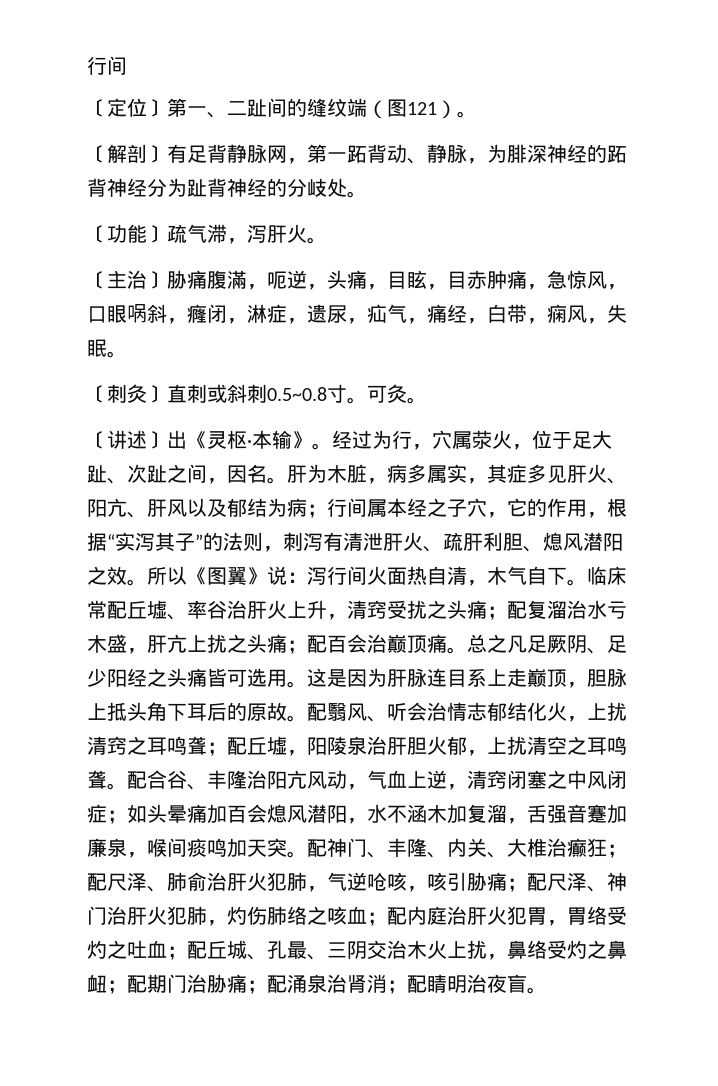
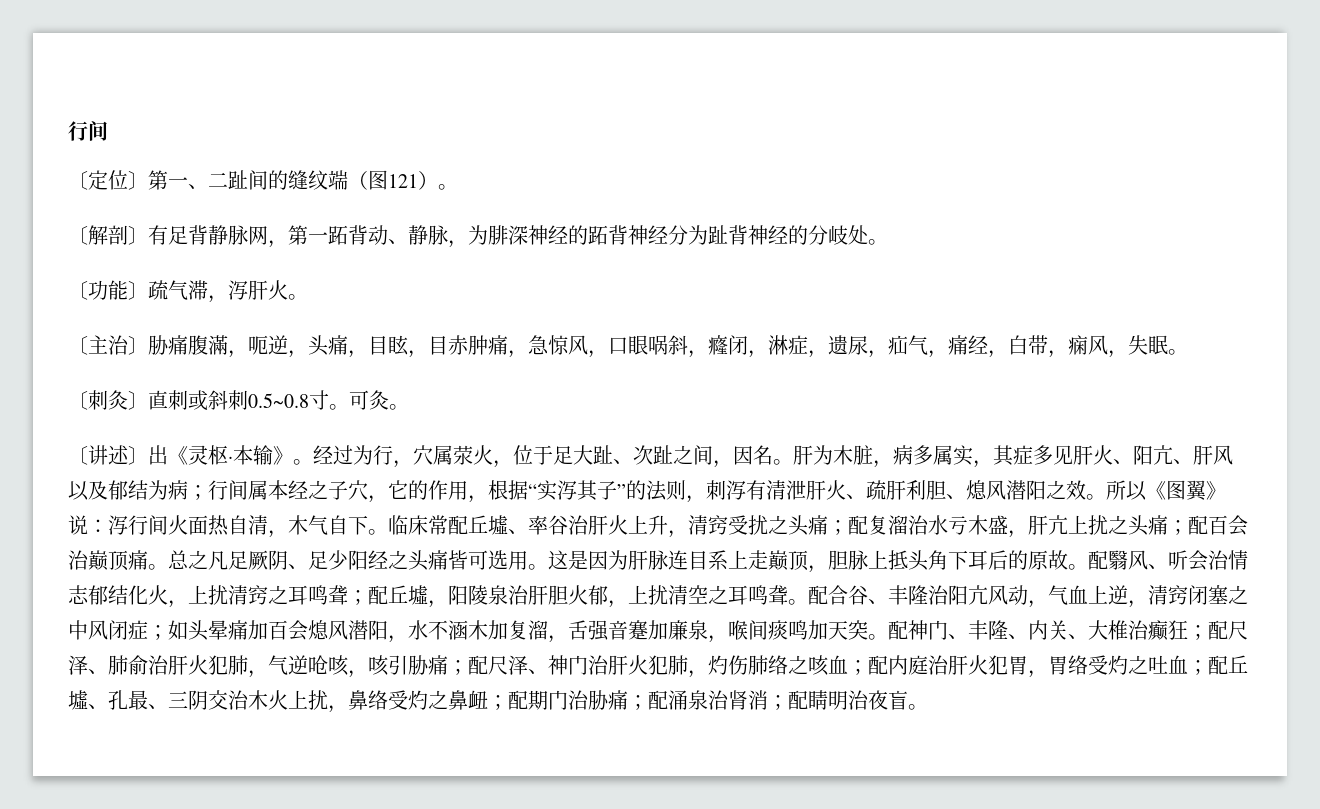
[227,940,247,959] 城 -> [68,690,88,710] 墟

